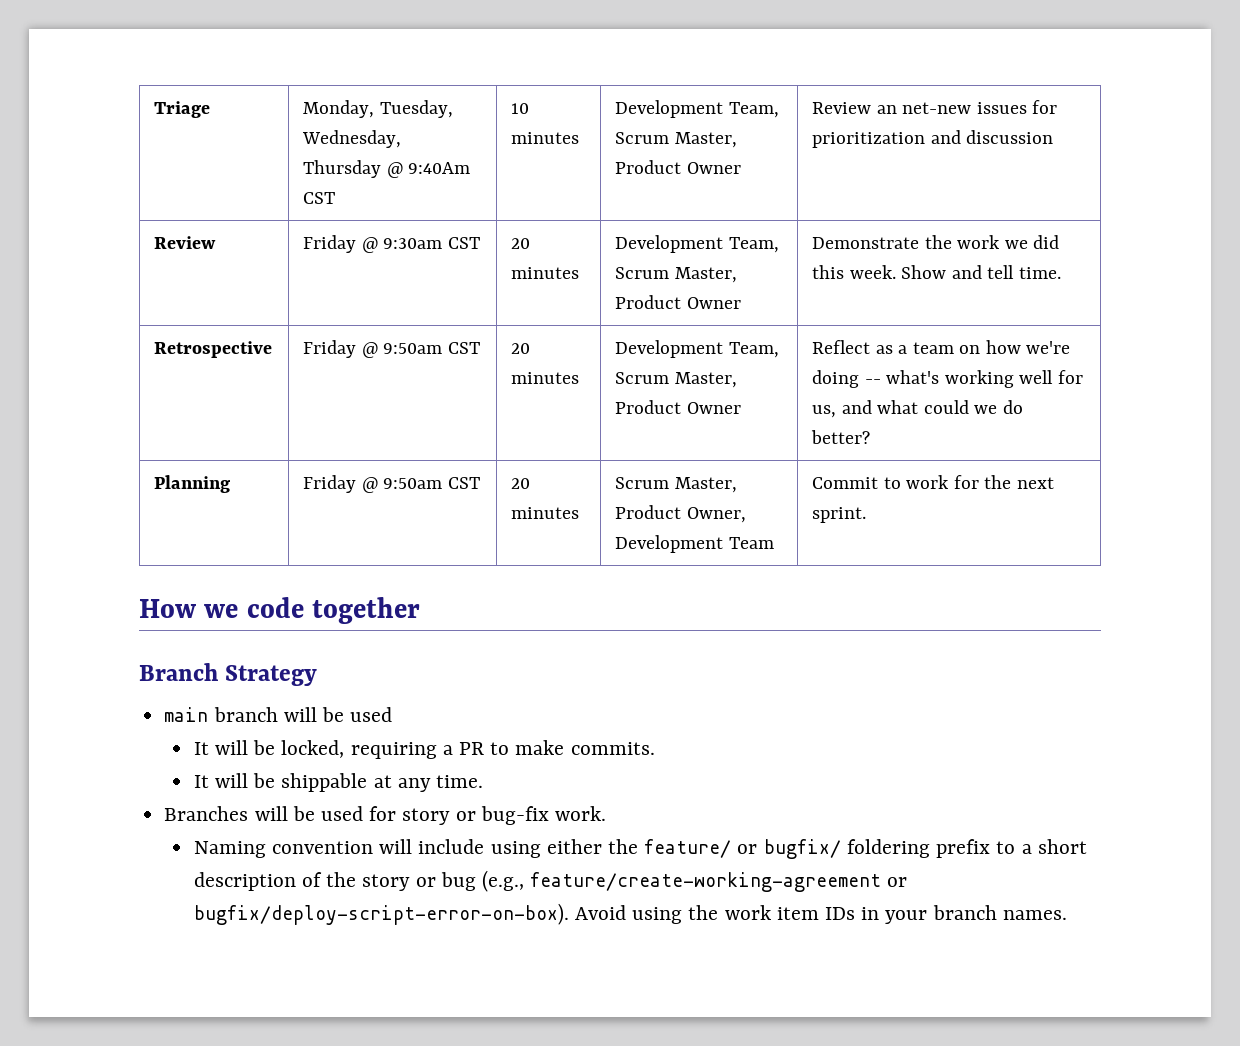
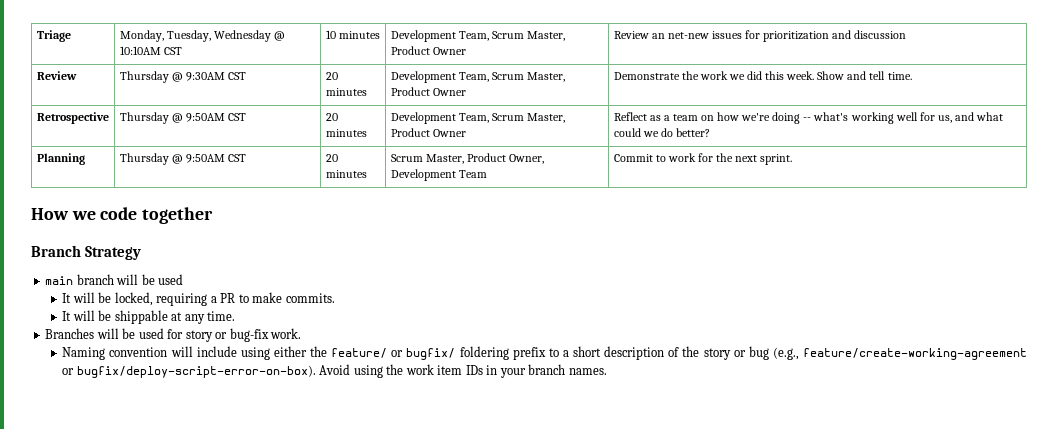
[302,130,402,148] [303,160,471,178] Wednesday, Thursday @ 9:40Am -> [213,30,285,42] [119,46,161,55] Wednesday @ 10:10AM
[303,235,443,253] Friday @ 9:30am -> [119,71,225,83] Thursday @ 9:30AM
[303,340,443,358] Friday @ 9:50am -> [119,112,225,124] Thursday @ 9:50AM
[303,475,443,493] Friday @ 9:50am -> [119,153,225,165] Thursday @ 9:50AM

